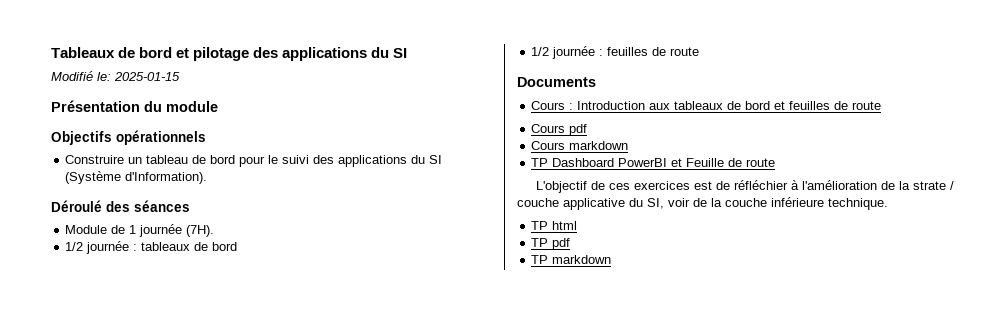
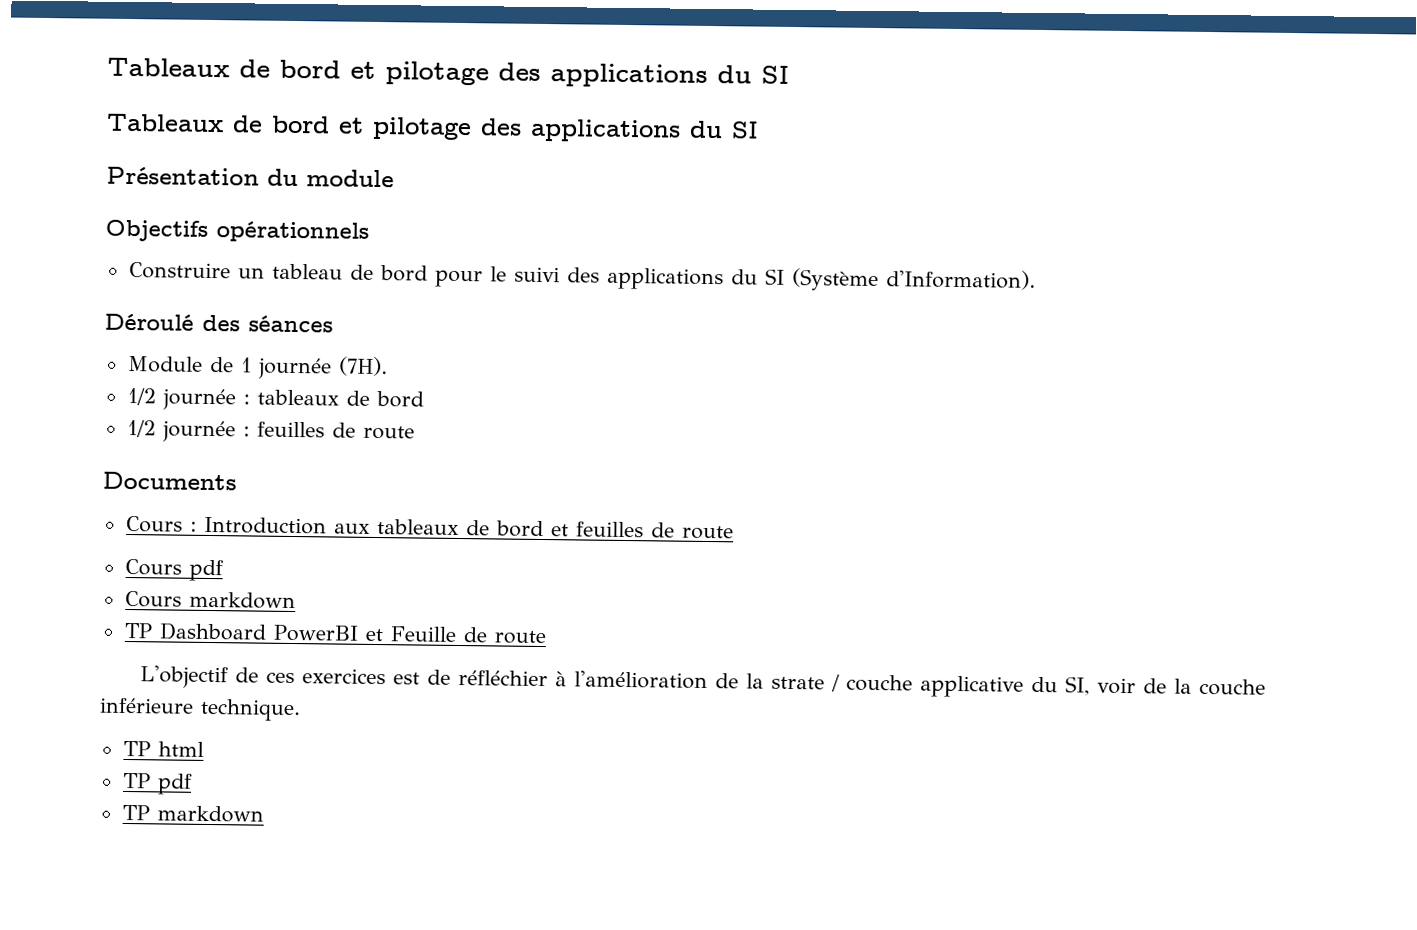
[51,47,408,61] [51,71,180,81] Tableaux de bord et pilotage des applications du SI // Modifié le: 2025-01-15 -> [107,57,789,88] [106,113,759,143] Tableaux de bord et pilotage des applications du SI // Tableaux de bord et pilotage des applications du SI

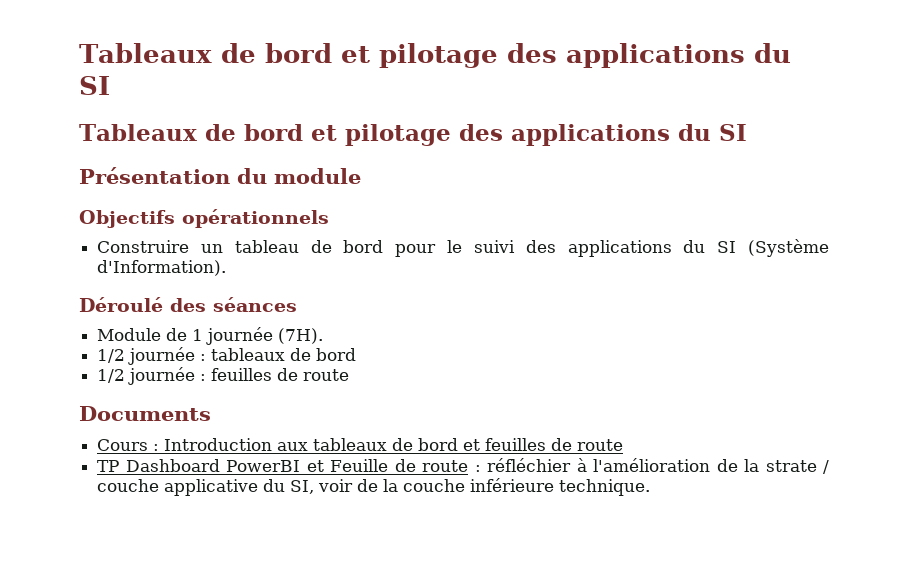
[124,558,224,582] [124,590,296,610] // Cours pdf // Cours markdown -> (624, 445) none
[140,665,452,689] // L'objectif de ces exercices est de -> [474,465,481,472] :
[122,740,204,757] [122,772,193,795] [121,804,264,823] // TP html // TP pdf // TP markdown -> (651, 487) none

